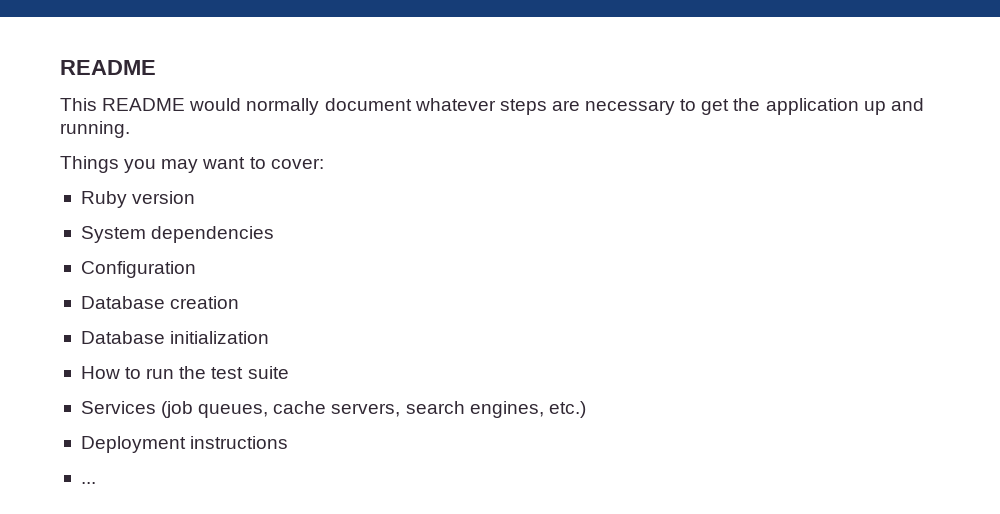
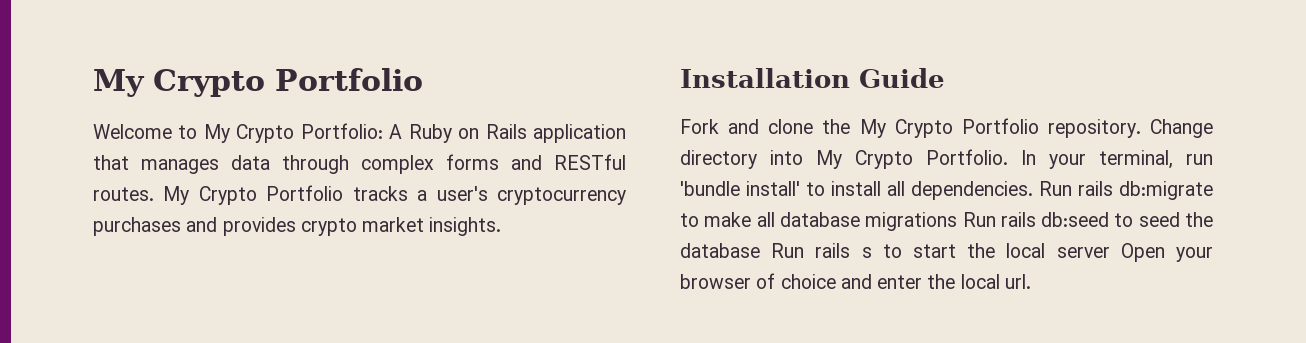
[60,60,156,75] [60,98,924,115] [60,121,130,138] [60,156,324,173] [80,191,196,208] [80,226,275,243] [80,261,196,278] [80,296,240,309] [80,331,270,344] [80,366,289,379] [80,401,586,418] [80,436,289,453] [80,482,96,484] README // This README would normally document whatever steps are necessary to get the application up and running. // Things you may want to cover: // Ruby version // System dependencies // Configuration // Database creation // Database initialization // How to run the test suite // Services (job queues, cache servers, search engines, etc.) // Deployment instructions // ... -> [93,68,423,97] [93,123,627,143] [93,154,626,174] [93,185,626,205] [93,217,502,236] [680,68,945,88] [680,118,1213,138] [680,149,1213,169] [680,181,1213,200] [680,212,1213,231] [680,243,1213,262] [680,273,1031,289] My Crypto Portfolio // Welcome to My Crypto Portfolio: A Ruby on Rails application that manages data through complex forms and RESTful routes. My Crypto Portfolio tracks a user's cryptocurrency purchases and provides crypto market insights. // Installation Guide // Fork and clone the My Crypto Portfolio repository. Change directory into My Crypto Portfolio. In your terminal, run 'bundle install' to install all dependencies. Run rails db:migrate to make all database migrations Run rails db:seed to seed the database Run rails s to start the local server Open your browser of choice and enter the local url.

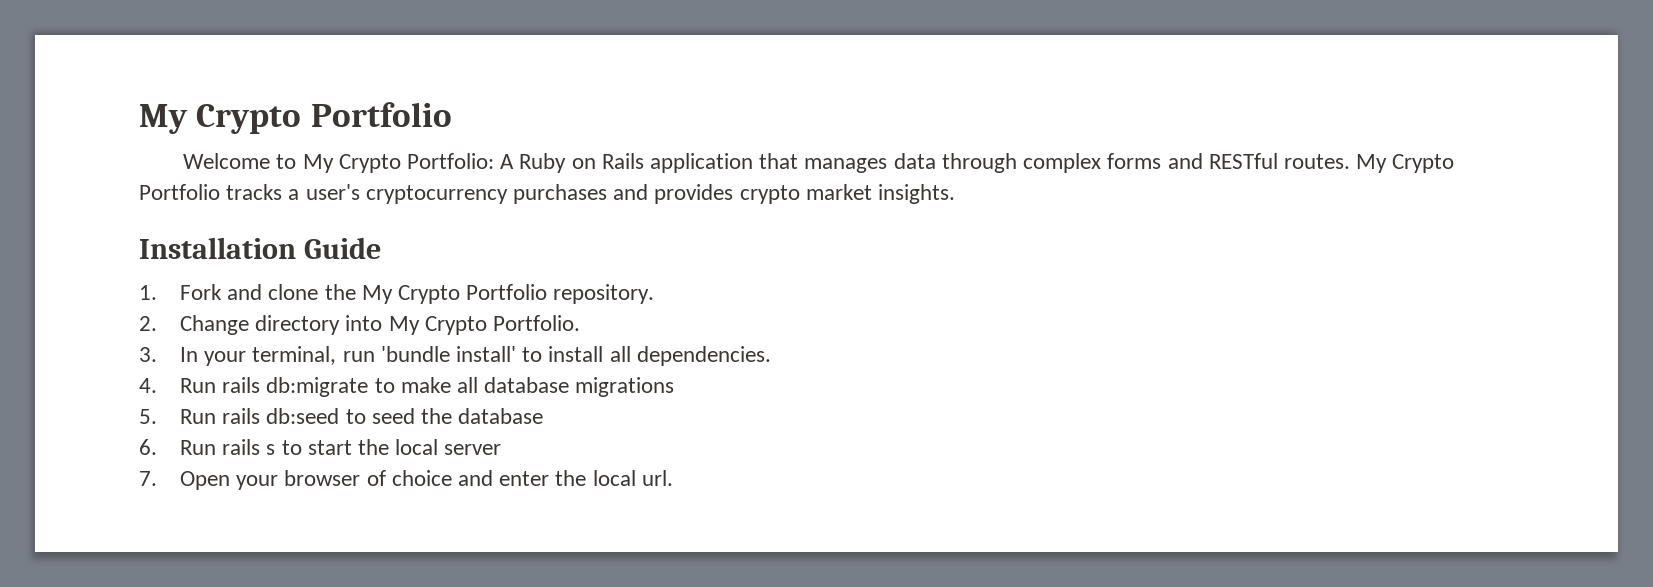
(945, 78) none -> [139,285,157,300] 1.
(1141, 128) none -> [139,316,157,331] // 2.
(1008, 157) none -> [139,347,157,362] // 3.
(1033, 190) none -> [139,378,157,393] // 4.
(958, 221) none -> [139,409,157,424] // 5.
(760, 250) none -> [139,439,157,455] // 6.
(1110, 252) none -> [139,471,157,486] // 7.

